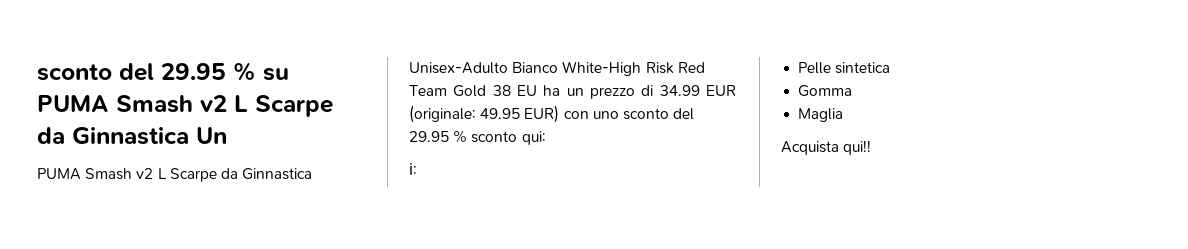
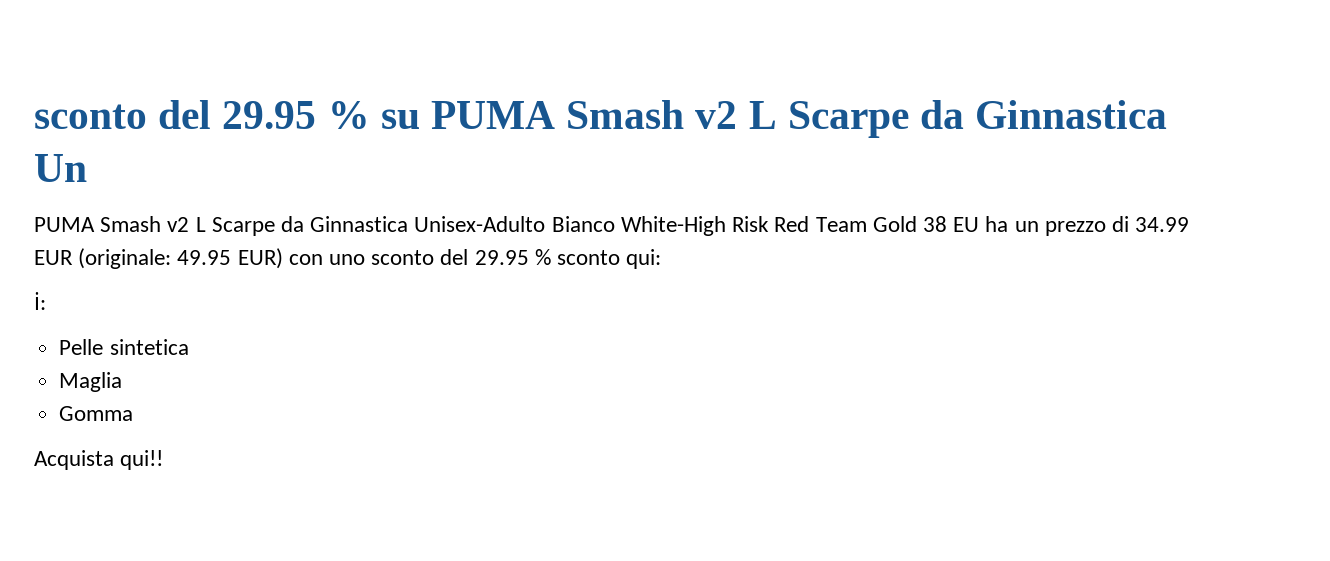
(891, 68) none -> [59,372,123,392] // Maglia
[798,108,844,122] // Maglia -> (134, 413) none

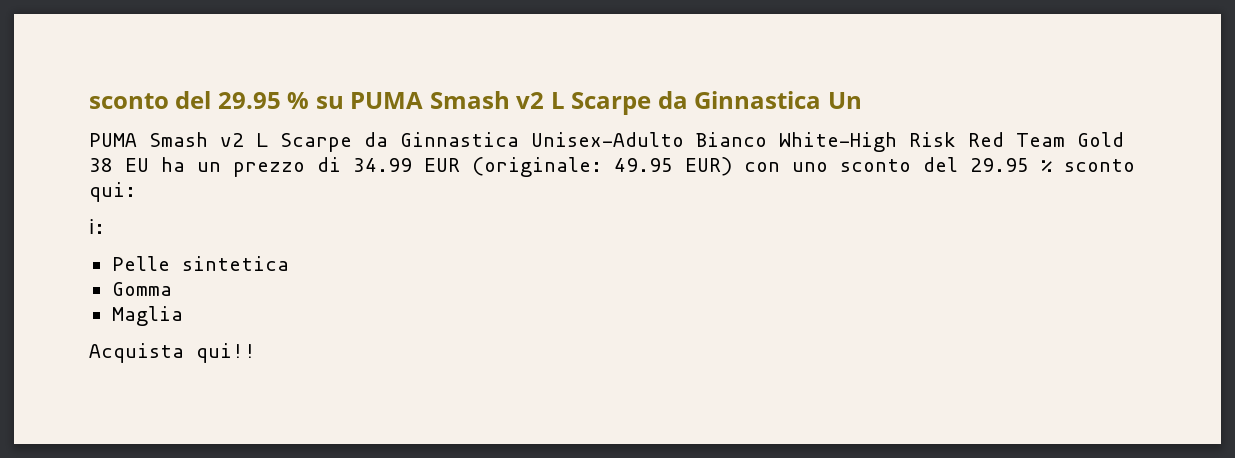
(189, 347) none -> [111,282,172,296] // Gomma
[59,406,134,421] // Gomma -> (183, 316) none

